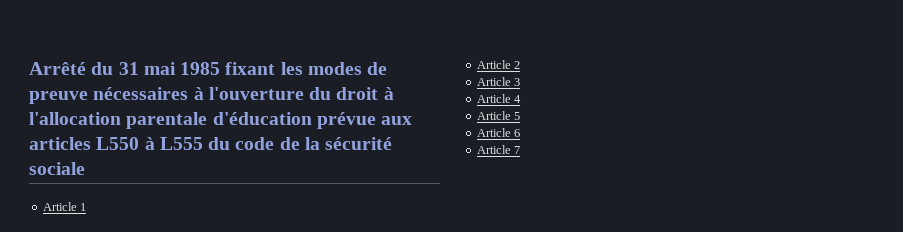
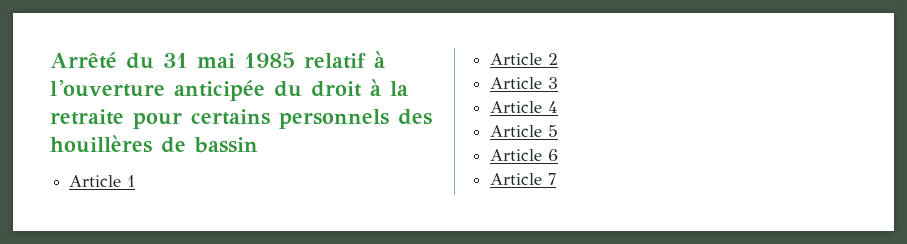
[225,62,388,75] [29,87,189,104] fixant les modes de preuve nécessaires -> [304,53,366,69] relatif
(304, 93) none -> [174,80,265,101] anticipée
[29,112,413,129] [29,137,393,150] [29,162,85,175] l'allocation parentale d'éducation prévue aux articles L550 à L555 du code de la sécurité sociale -> [390,81,408,96] [50,109,432,129] [50,135,258,153] la retraite pour certains personnels des houillères de bassin

